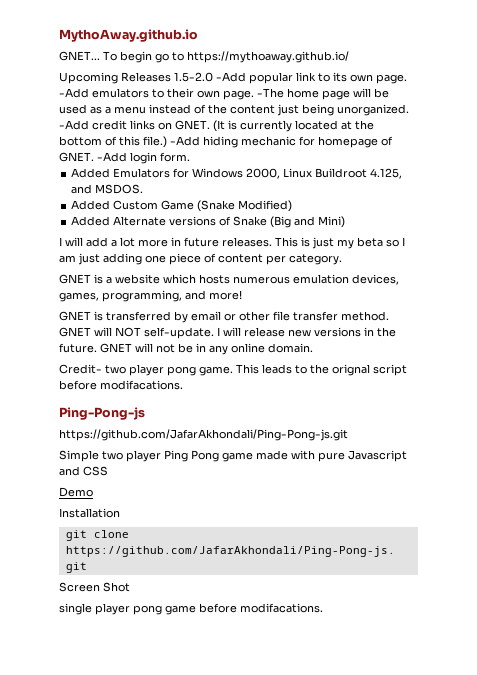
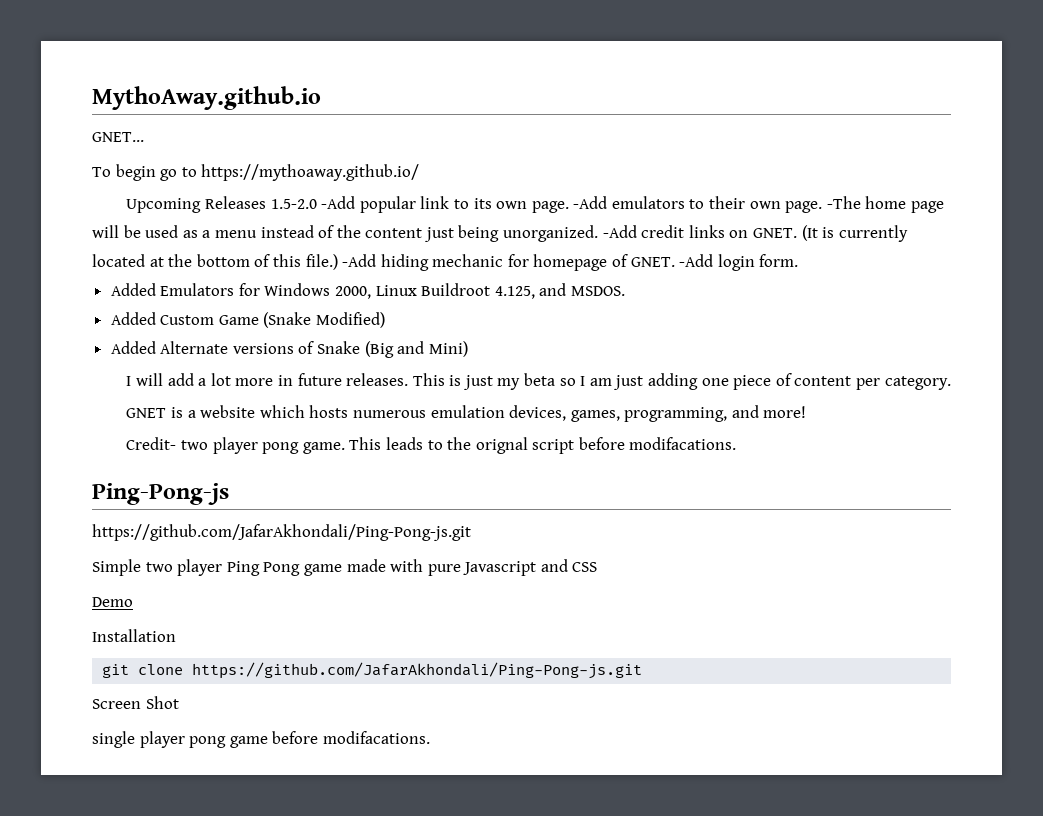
(100, 56) none -> (144, 137) //
[59,311,389,323] [59,327,396,339] [59,343,313,355] // GNET is transferred by email or other file transfer method. GNET will NOT self-update. I will release new versions in the future. GNET will not be in any online domain. -> (807, 412) none

